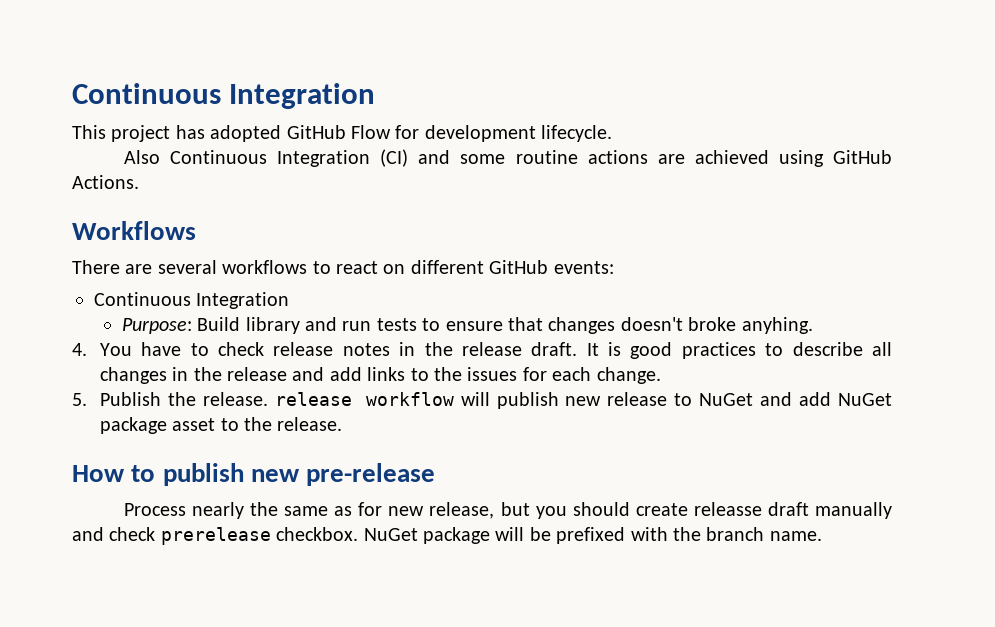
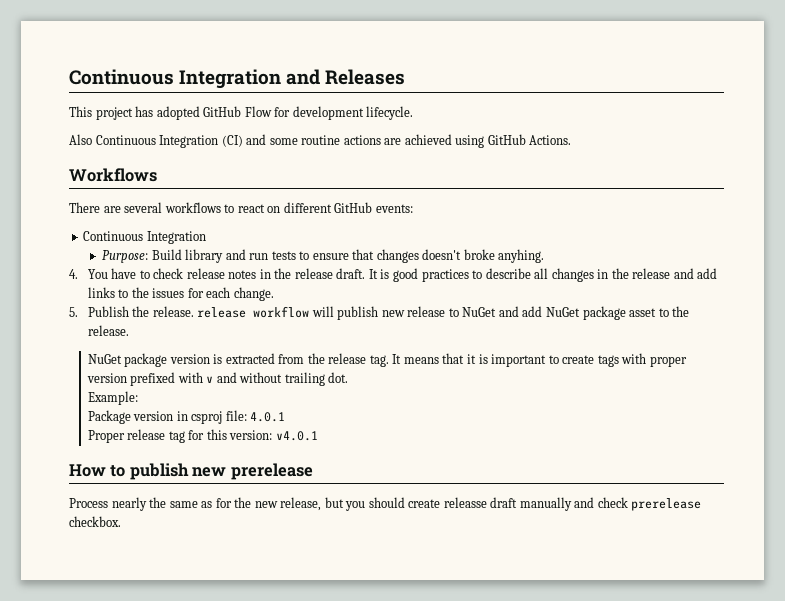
[72,83,376,109] Continuous Integration -> [69,69,406,89] Continuous Integration and Releases
(343, 424) none -> [87,353,687,367] [86,372,349,386] [87,391,138,405] [87,410,286,424] [87,429,318,443] // NuGet package version is extracted from the release tag. It means that it is important to create tags with proper version prefixed with v and without trailing dot. // Example: // Package version in csproj file: 4.0.1 // Proper release tag for this version: v4.0.1
[306,463,436,486] pre-release -> [230,463,313,480] prerelease
(383, 509) none -> [234,497,252,508] the
[363,527,822,544] NuGet package will be prefixed with the branch name. -> (121, 521) none

